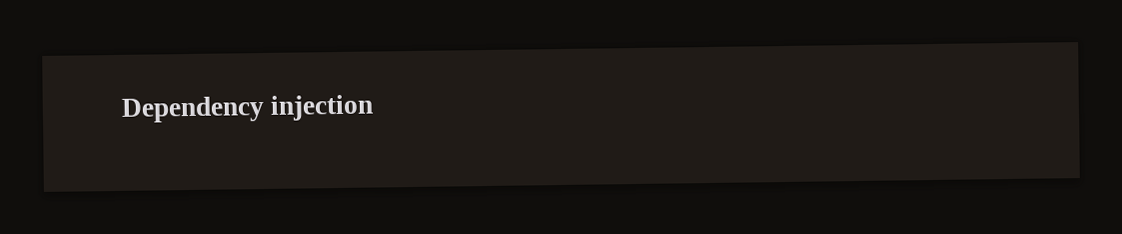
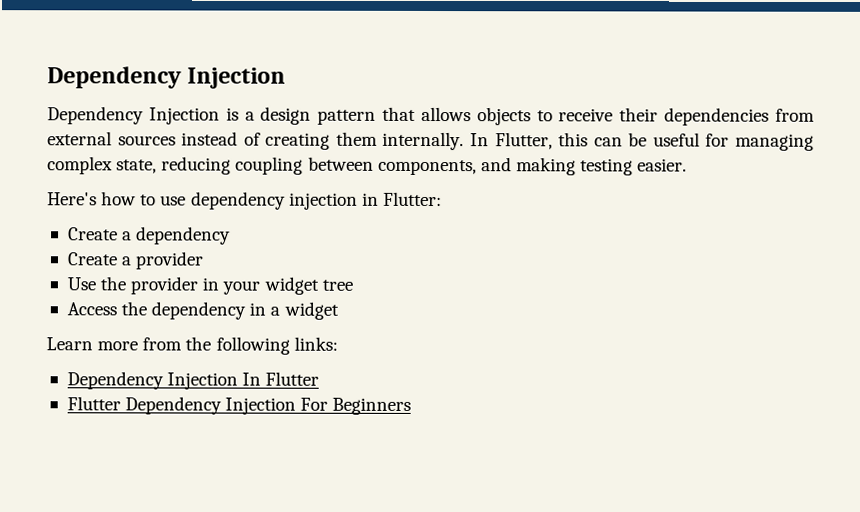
[121,94,375,123] Dependency injection -> [47,66,287,89] [47,106,815,126] [47,131,814,151] [47,156,688,176] [47,191,442,210] [67,226,232,245] [66,251,205,270] [66,276,353,295] [66,301,339,320] [46,336,338,355] [66,371,320,390] [66,396,412,415] Dependency Injection // Dependency Injection is a design pattern that allows objects to receive their dependencies from external sources instead of creating them internally. In Flutter, this can be useful for managing complex state, reducing coupling between components, and making testing easier. // Here's how to use dependency injection in Flutter: // Create a dependency // Create a provider // Use the provider in your widget tree // Access the dependency in a widget // Learn more from the following links: // Dependency Injection In Flutter // Flutter Dependency Injection For Beginners

